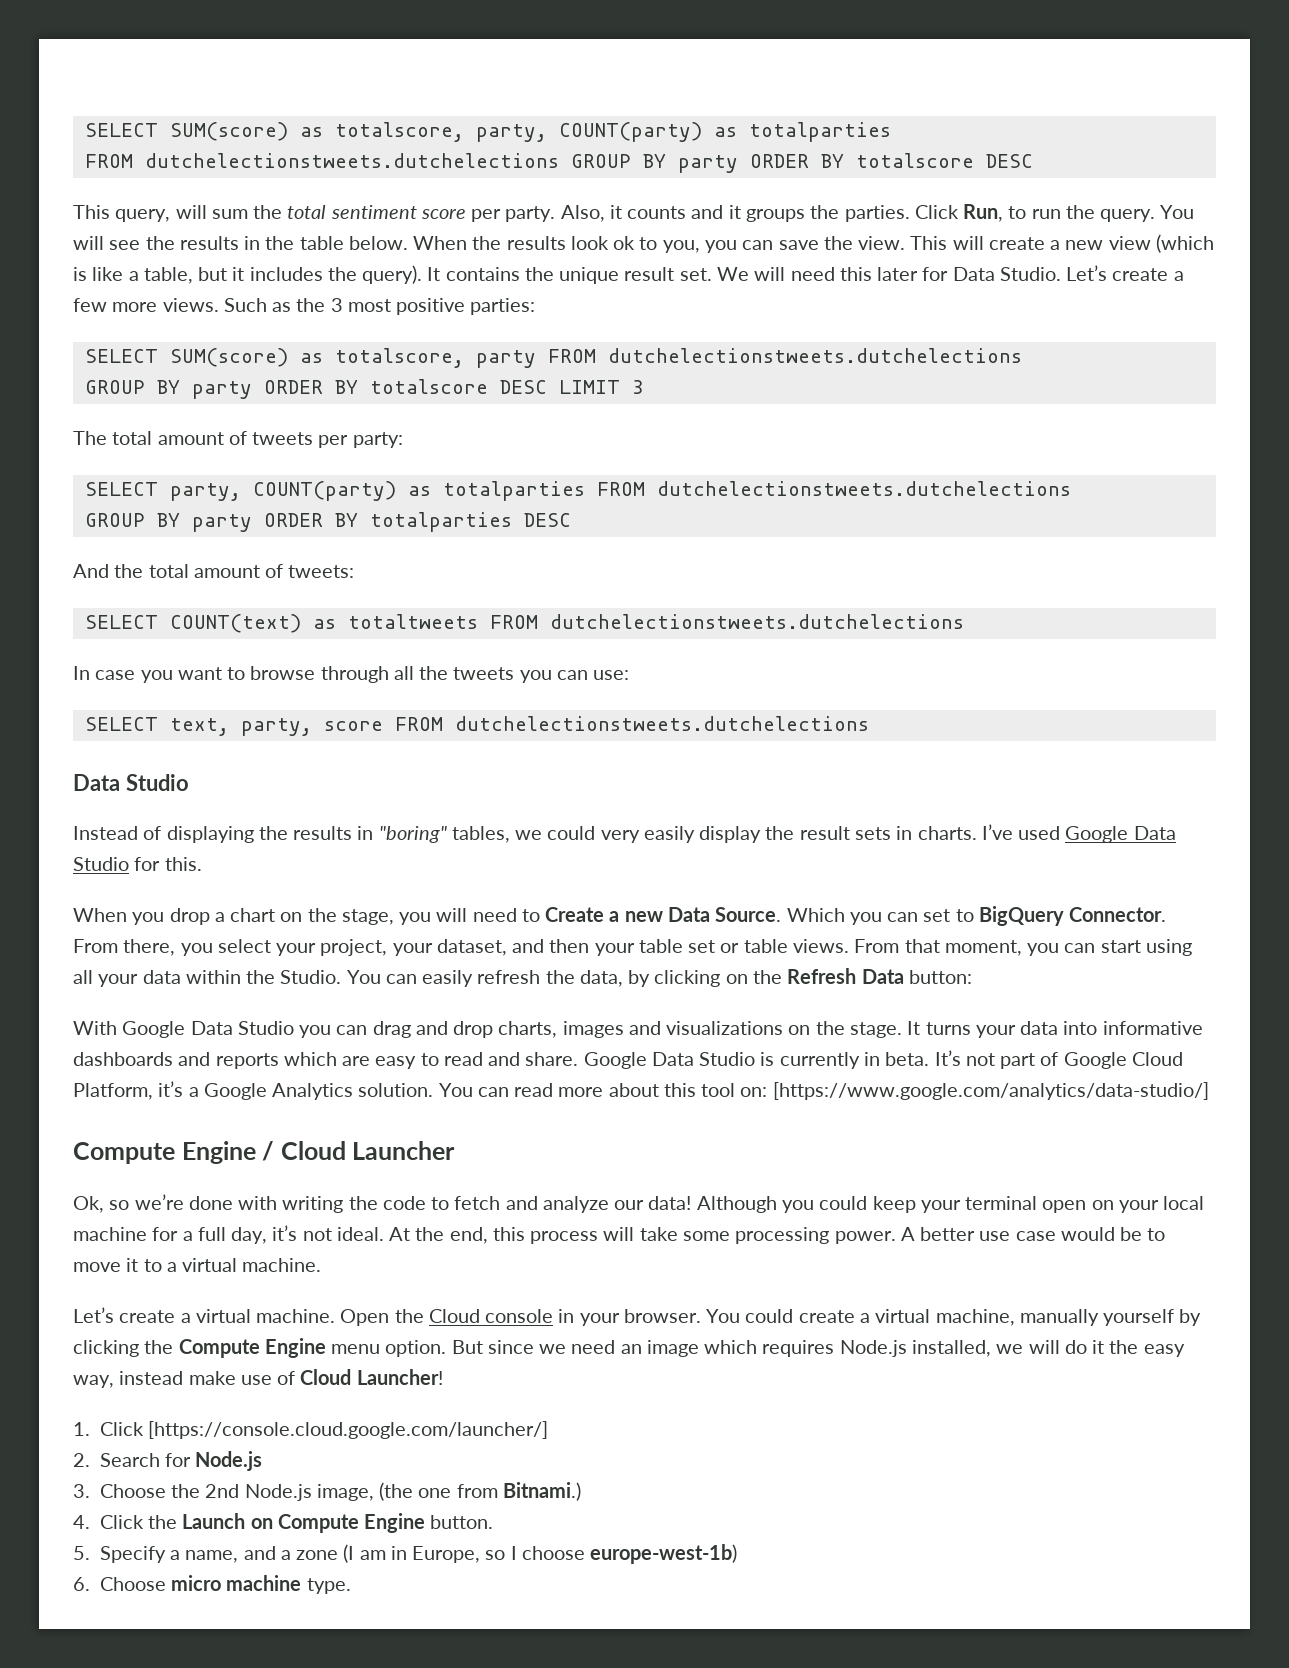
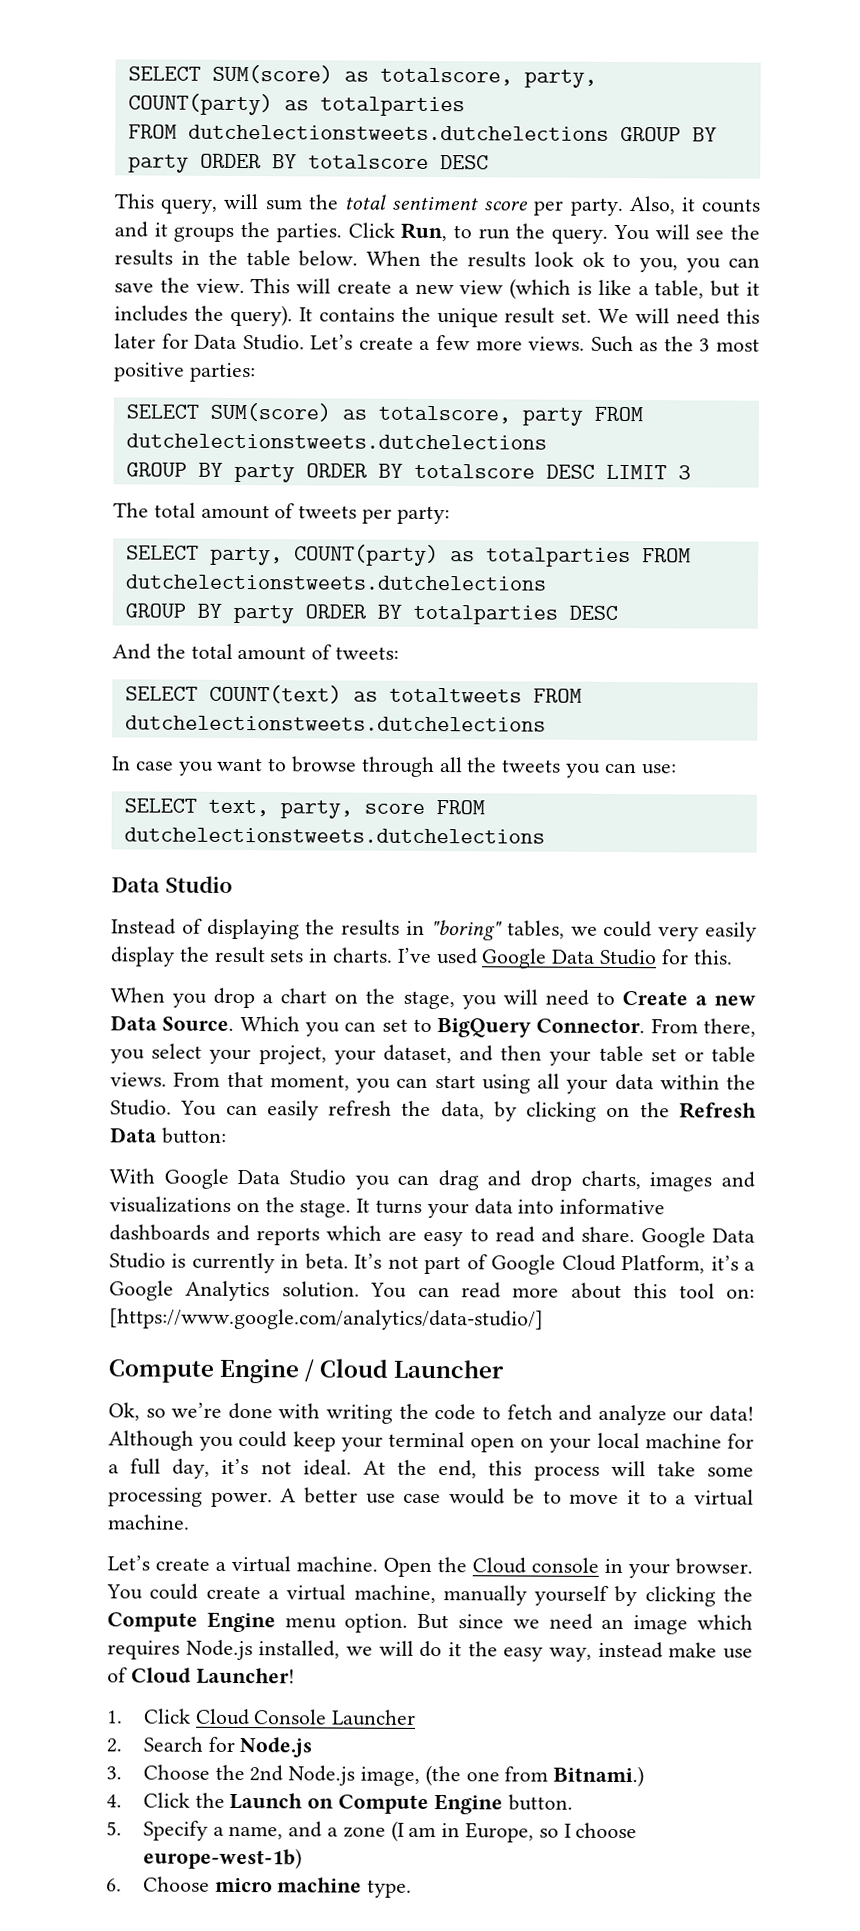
[148,1421,549,1439] [https://console.cloud.google.com/launcher/] -> [195,1708,417,1726] Cloud Console Launcher

